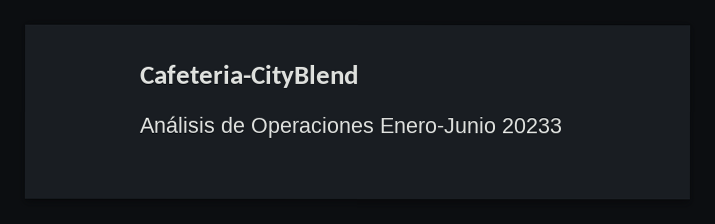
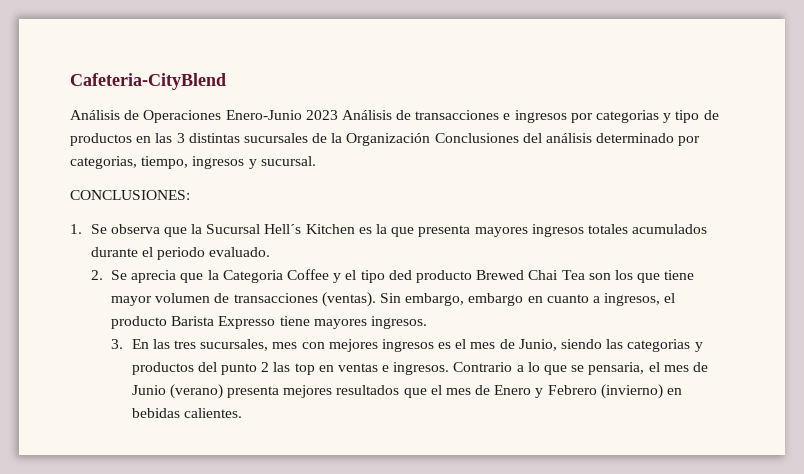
[501,118,562,134] 20233 -> [305,110,719,123] [70,133,701,146] [70,156,316,169] [70,190,190,200] [70,224,708,237] [90,247,271,260] [90,269,695,283] [111,292,676,307] [111,316,428,329] [111,339,703,352] [131,362,708,375] [131,384,683,399] [131,408,242,418] 2023 Análisis de transacciones e ingresos por categorias y tipo de productos en las 3 distintas sucursales de la Organización Conclusiones del análisis determinado por categorias, tiempo, ingresos y sucursal. // CONCLUSIONES: // 1. Se observa que la Sucursal Hell´s Kitchen es la que presenta mayores ingresos totales acumulados durante el periodo evaluado. // 2. Se aprecia que la Categoria Coffee y el tipo ded producto Brewed Chai Tea son los que tiene mayor volumen de transacciones (ventas). Sin embargo, embargo en cuanto a ingresos, el producto Barista Expresso tiene mayores ingresos. // 3. En las tres sucursales, mes con mejores ingresos es el mes de Junio, siendo las categorias y productos del punto 2 las top en ventas e ingresos. Contrario a lo que se pensaria, el mes de Junio (verano) presenta mejores resultados que el mes de Enero y Febrero (invierno) en bebidas calientes.

